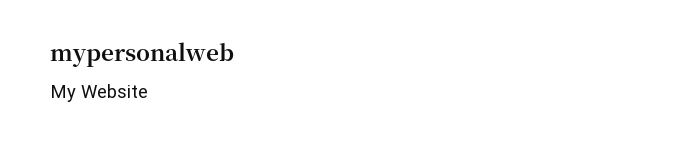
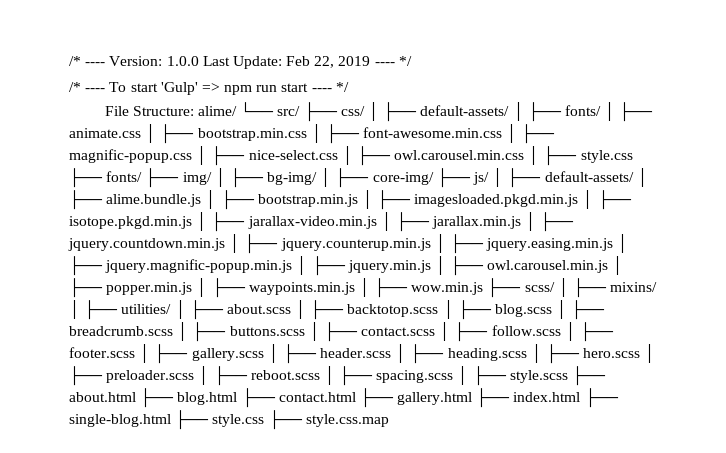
[50,42,234,67] [50,84,148,102] mypersonalweb // My Website -> [69,56,412,69] [69,82,349,95] [104,102,654,122] [69,124,556,144] [69,146,633,166] [69,168,648,188] [69,190,632,210] [69,212,575,232] [68,234,629,254] [69,256,624,276] [69,278,658,298] [69,300,606,320] [69,322,615,342] [69,344,656,364] [69,366,607,386] [69,388,619,408] [69,410,389,430] /* ---- Version: 1.0.0 Last Update: Feb 22, 2019 ---- */ // /* ---- To start 'Gulp' => npm run start ---- */ // File Structure: alime/ └── src/ ├── css/ │ ├── default-assets/ │ ├── fonts/ │ ├── animate.css │ ├── bootstrap.min.css │ ├── font-awesome.min.css │ ├── magnific-popup.css │ ├── nice-select.css │ ├── owl.carousel.min.css │ ├── style.css ├── fonts/ ├── img/ │ ├── bg-img/ │ ├── core-img/ ├── js/ │ ├── default-assets/ │ ├── alime.bundle.js │ ├── bootstrap.min.js │ ├── imagesloaded.pkgd.min.js │ ├── isotope.pkgd.min.js │ ├── jarallax-video.min.js │ ├── jarallax.min.js │ ├── jquery.countdown.min.js │ ├── jquery.counterup.min.js │ ├── jquery.easing.min.js │ ├── jquery.magnific-popup.min.js │ ├── jquery.min.js │ ├── owl.carousel.min.js │ ├── popper.min.js │ ├── waypoints.min.js │ ├── wow.min.js ├── scss/ │ ├── mixins/ │ ├── utilities/ │ ├── about.scss │ ├── backtotop.scss │ ├── blog.scss │ ├── breadcrumb.scss │ ├── buttons.scss │ ├── contact.scss │ ├── follow.scss │ ├── footer.scss │ ├── gallery.scss │ ├── header.scss │ ├── heading.scss │ ├── hero.scss │ ├── preloader.scss │ ├── reboot.scss │ ├── spacing.scss │ ├── style.scss ├── about.html ├── blog.html ├── contact.html ├── gallery.html ├── index.html ├── single-blog.html ├── style.css ├── style.css.map

